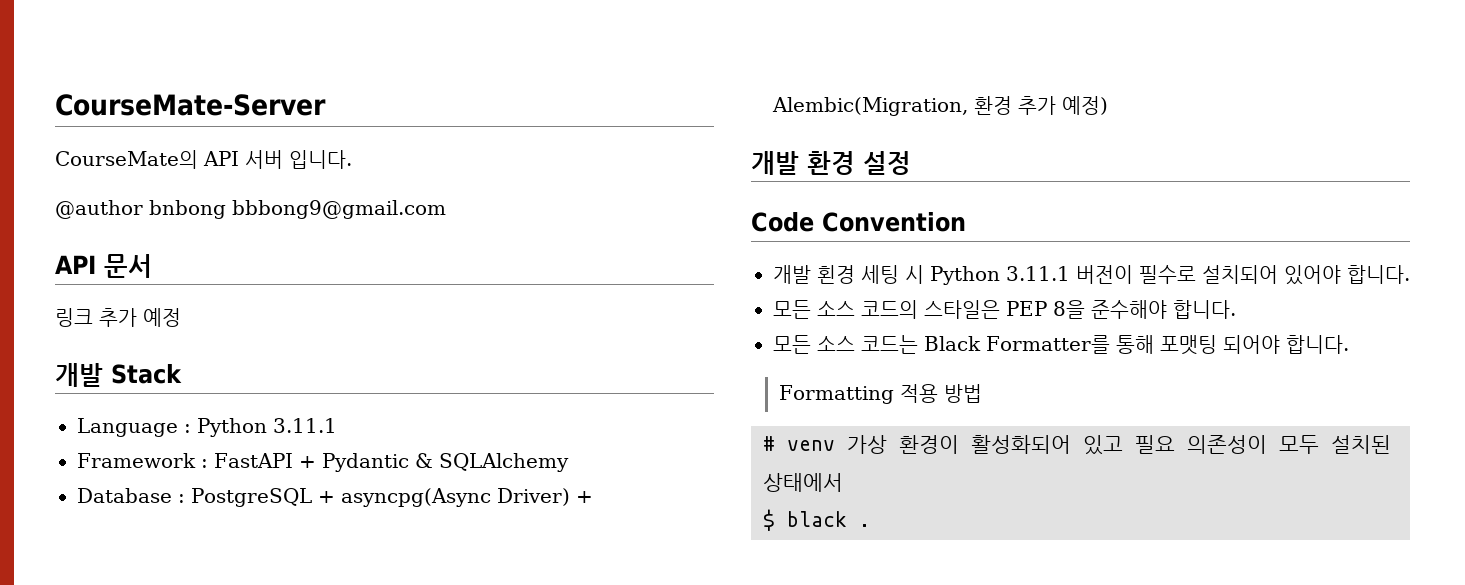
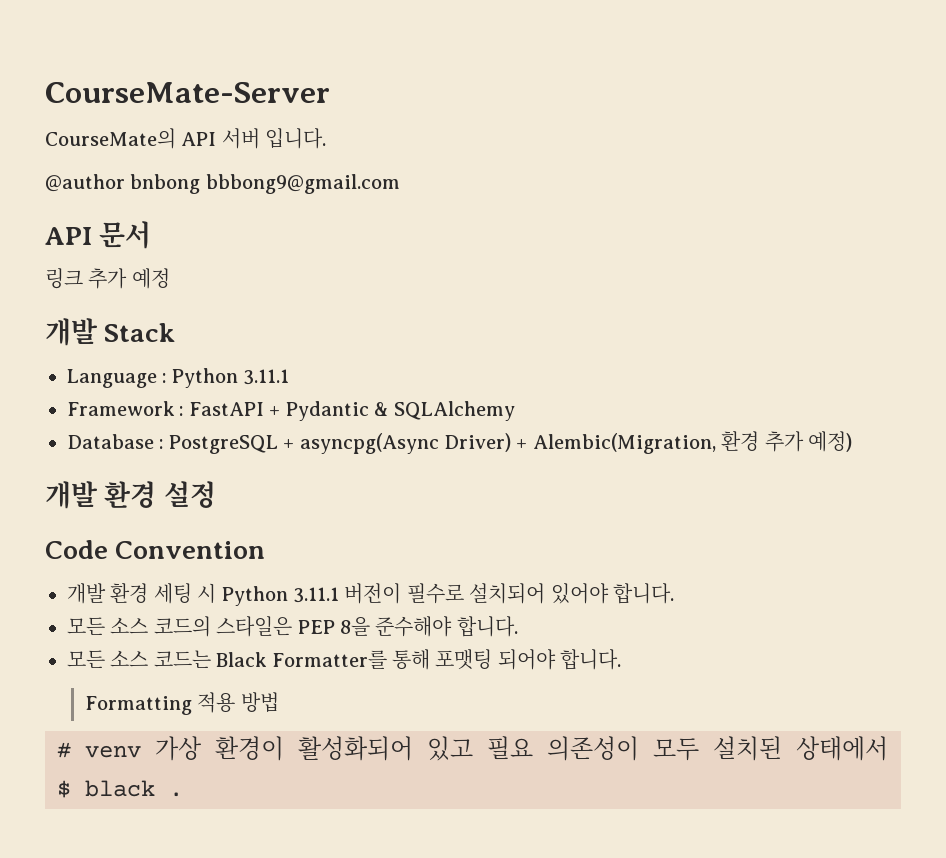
[817,265,855,284] 횐경 -> [110,583,149,603] 환경

